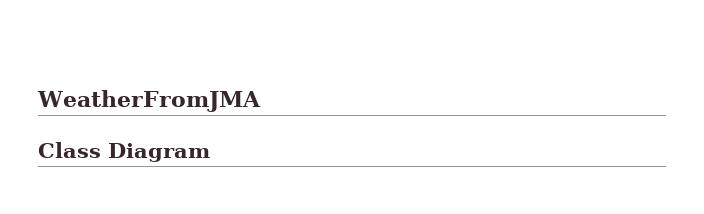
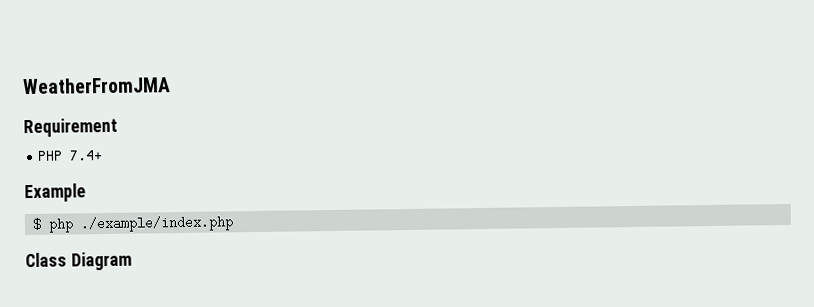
(261, 101) none -> [23,117,118,138] [37,150,104,161] [24,183,86,203] [31,215,234,233] // Requirement // PHP 7.4+ // Example // $ php ./example/index.php

